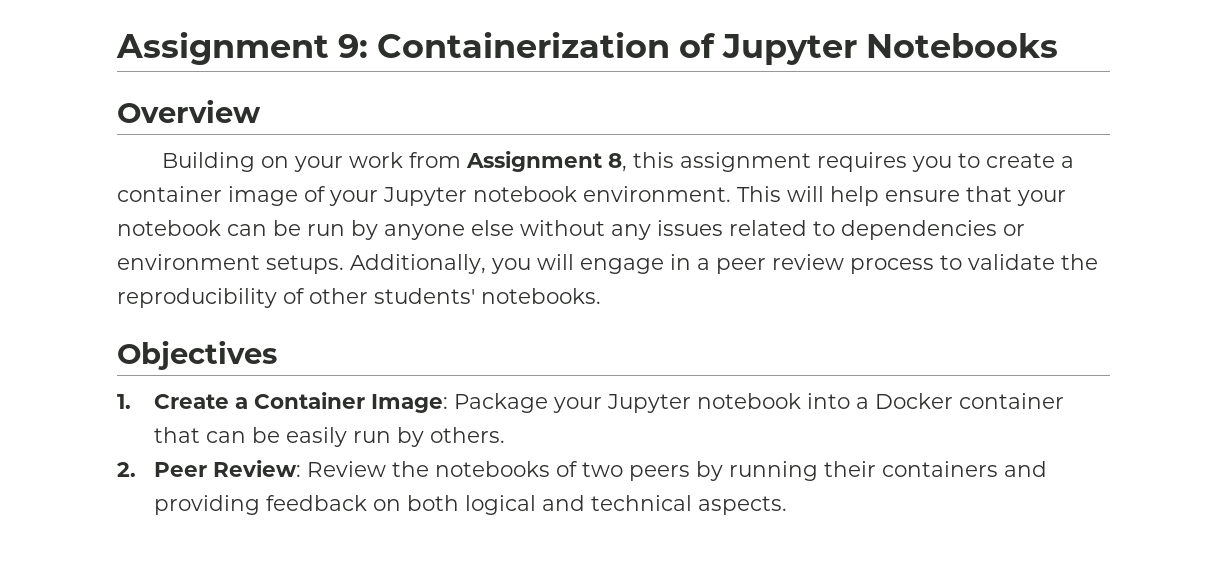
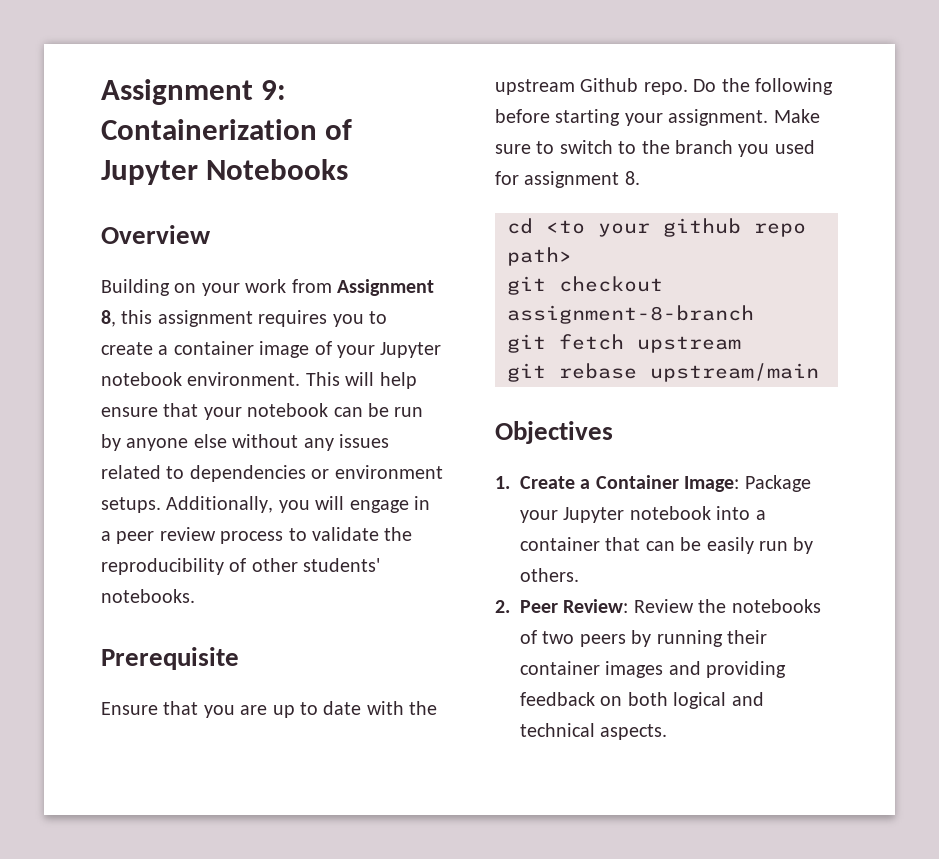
(601, 296) none -> [101,647,239,670] [101,701,438,718] [495,78,833,95] [495,109,820,126] [495,140,815,157] [495,171,640,188] [507,218,806,237] [507,247,572,266] [507,276,663,295] [507,305,754,324] [507,334,741,353] [507,363,819,382] // Prerequisite // Ensure that you are up to date with the upstream Github repo. Do the following before starting your assignment. Make sure to switch to the branch you used for assignment 8. // cd <to your github repo path> // git checkout assignment-8-branch // git fetch upstream // git rebase upstream/main
[874,393,953,409] Docker -> (766, 515) none
[881,461,998,477] containers -> [520,661,664,678] container images

